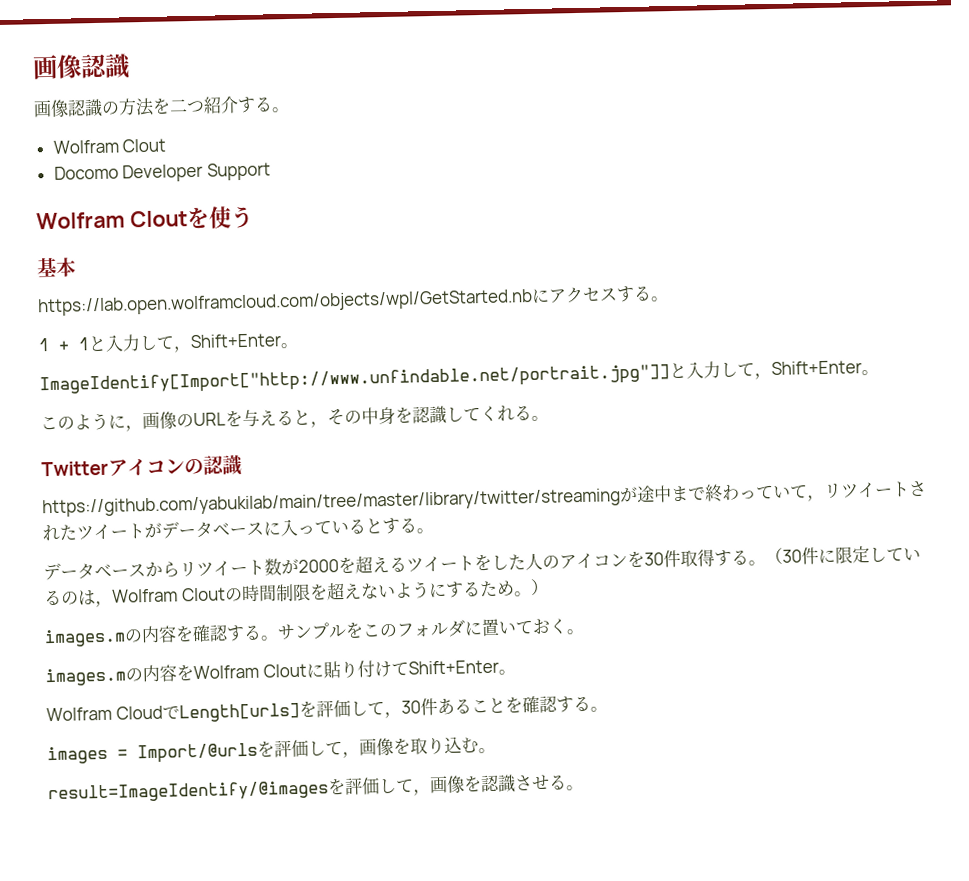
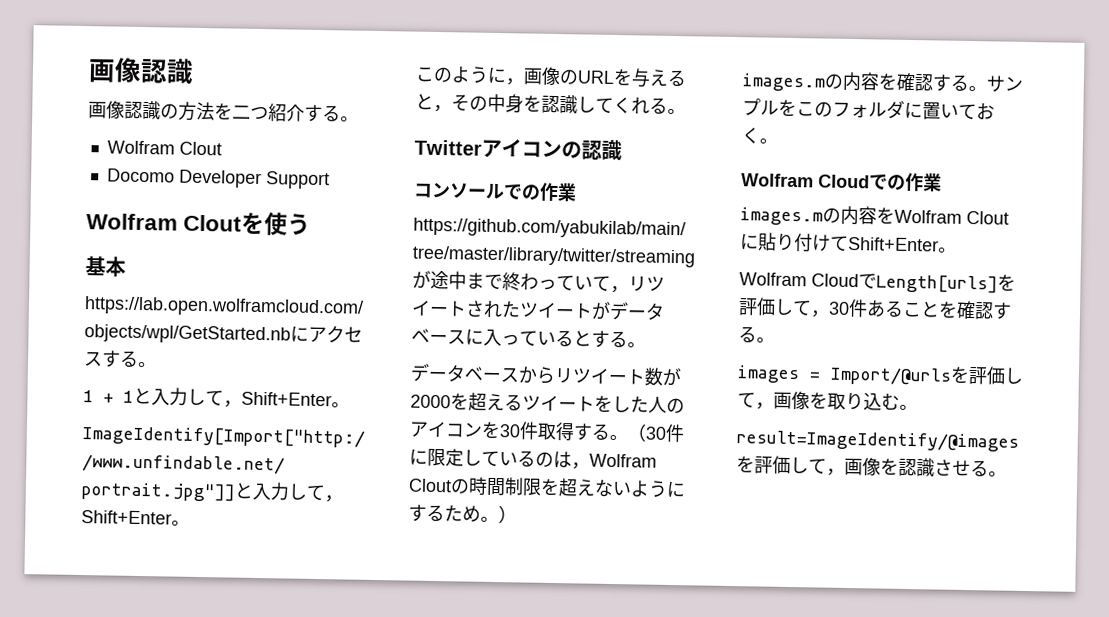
(243, 465) none -> [413,182,577,202] // コンソールでの作業
(585, 631) none -> [741,172,942,192] // Wolfram Cloudでの作業

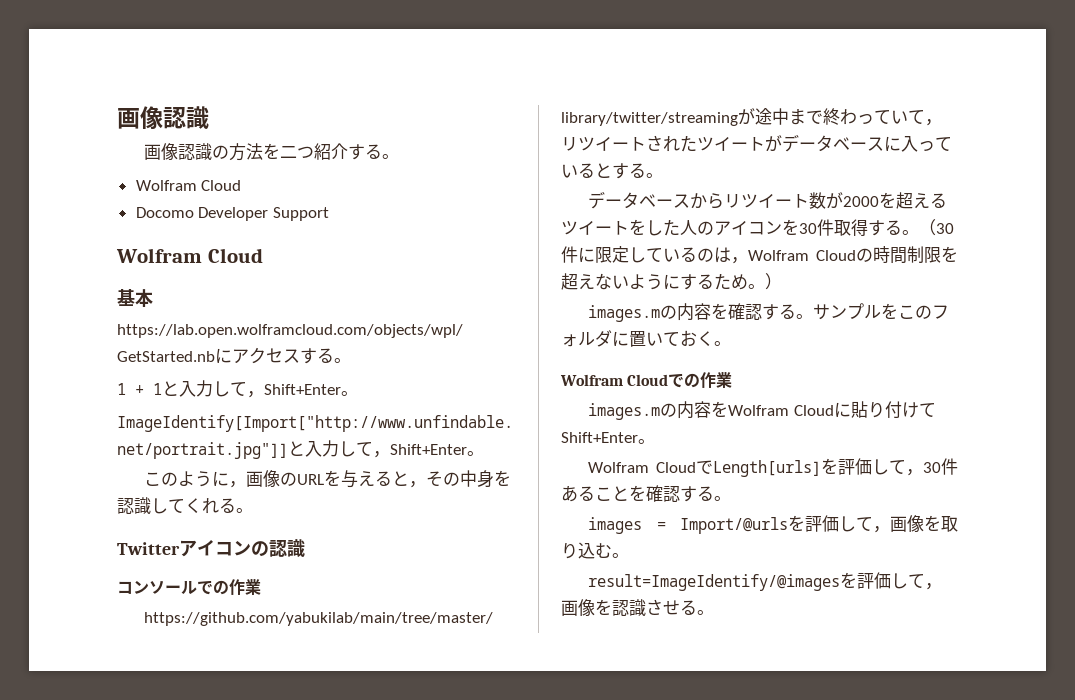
[178,141,222,156] Clout -> [201,180,242,191] Cloud
[183,212,312,236] Cloutを使う -> [207,248,263,263] Cloud
[408,478,452,493] Clout -> [816,250,856,261] Cloud
[966,210,1009,225] Clout -> [793,405,834,416] Cloud

